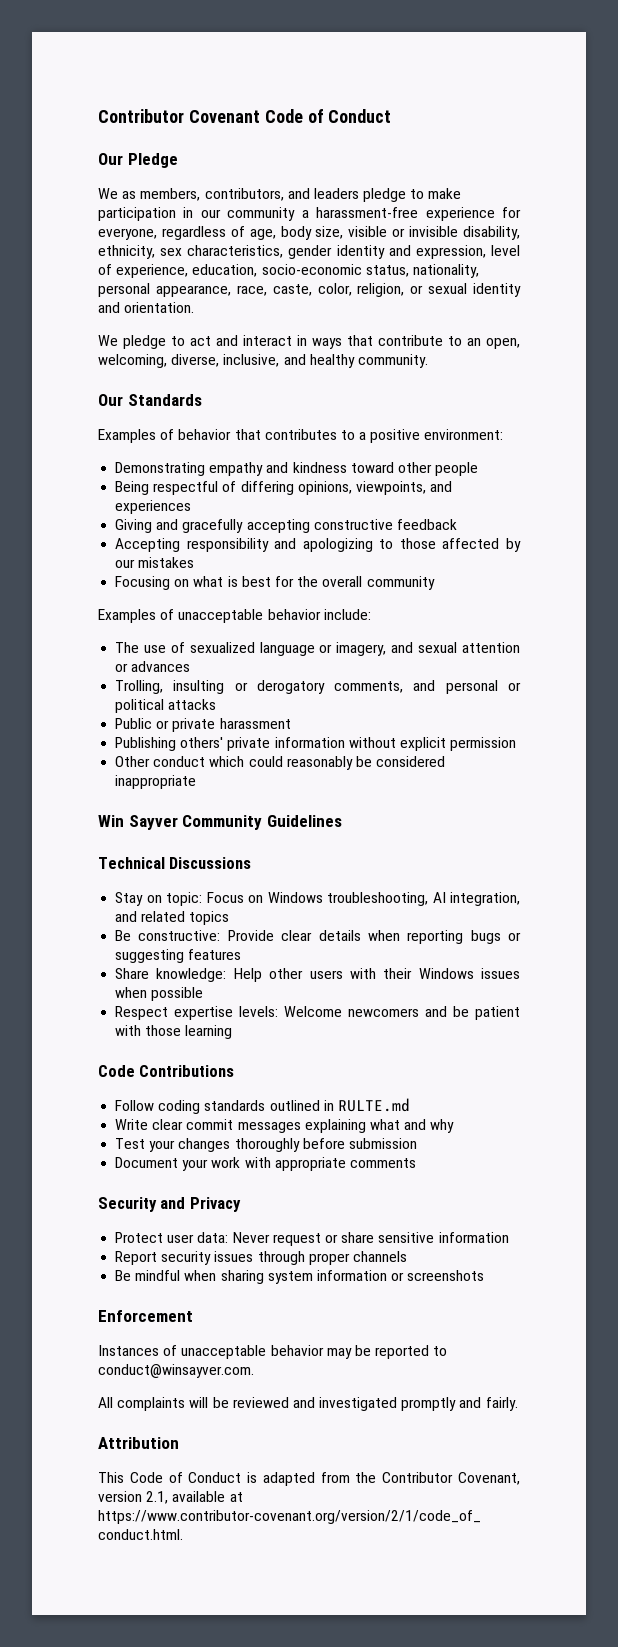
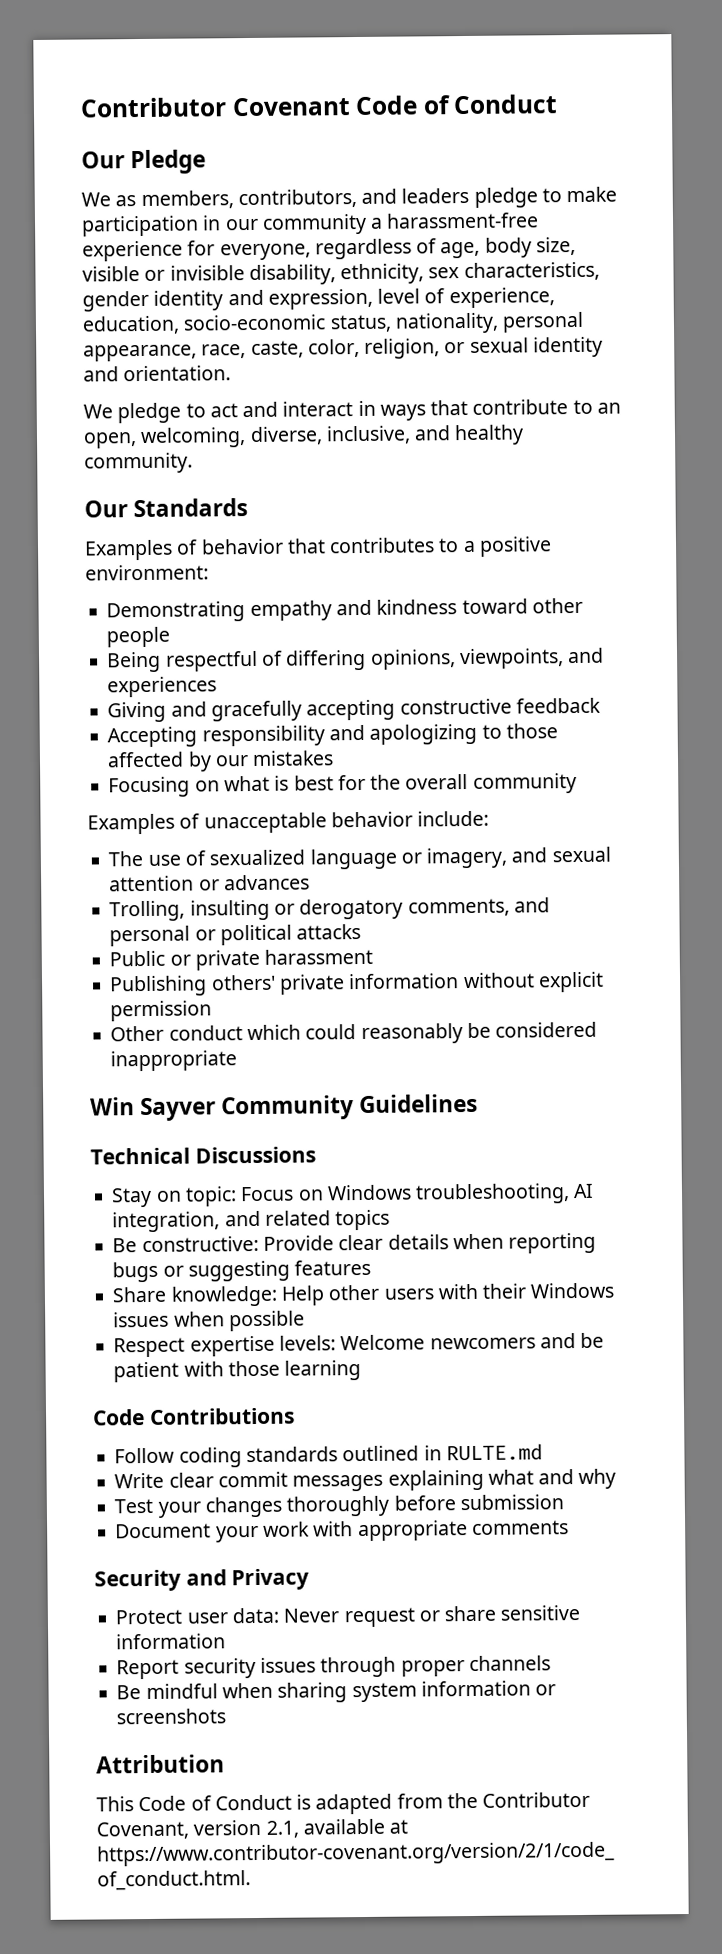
[98,1310,193,1322] [98,1345,448,1359] [98,1364,254,1378] [98,1397,518,1411] // Enforcement // Instances of unacceptable behavior may be reported to conduct@winsayver.com. // All complaints will be reviewed and investigated promptly and fairly. -> (227, 1716) none

